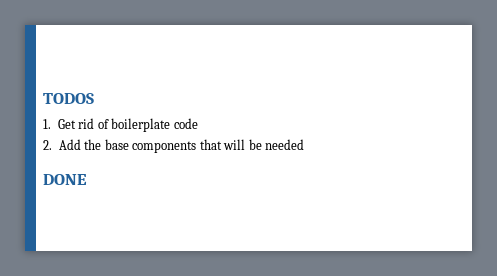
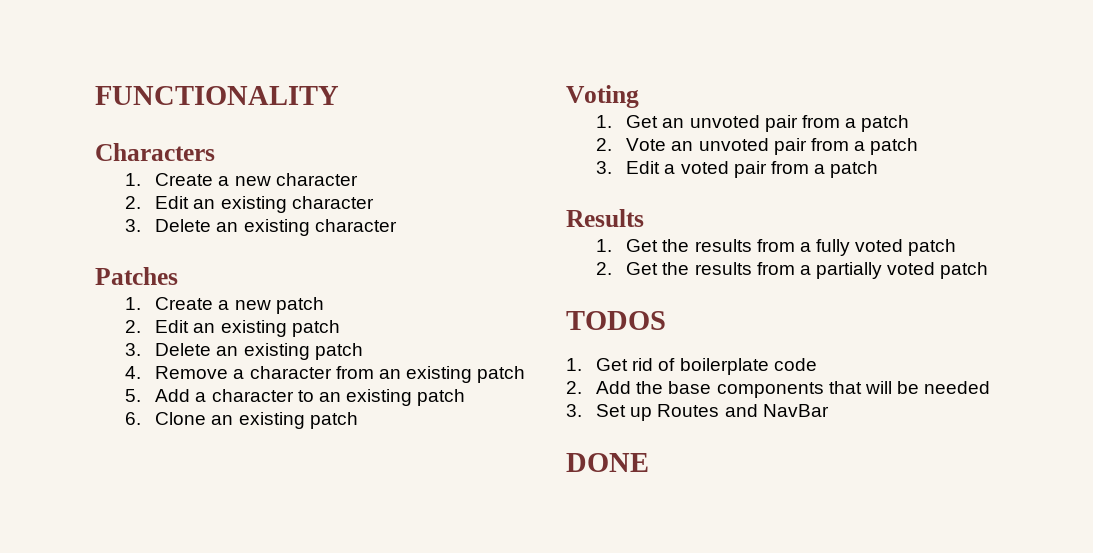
(43, 98) none -> [95,86,339,105] [95,143,215,161] [125,173,358,186] [125,196,374,213] [125,219,397,236] [95,267,178,285] [125,297,324,314] [125,320,340,337] [125,343,363,360] [125,366,526,383] [125,389,466,406] [125,412,358,429] [566,85,639,108] [596,115,910,132] [596,138,919,155] [596,161,879,178] [566,209,644,227] [596,239,957,256] [596,262,989,279] FUNCTIONALITY // Characters // 1. Create a new character // 2. Edit an existing character // 3. Delete an existing character // Patches // 1. Create a new patch // 2. Edit an existing patch // 3. Delete an existing patch // 4. Remove a character from an existing patch // 5. Add a character to an existing patch // 6. Clone an existing patch // Voting // 1. Get an unvoted pair from a patch // 2. Vote an unvoted pair from a patch // 3. Edit a voted pair from a patch // Results // 1. Get the results from a fully voted patch // 2. Get the results from a partially voted patch //
(305, 144) none -> [566,404,829,421] // 3. Set up Routes and NavBar

